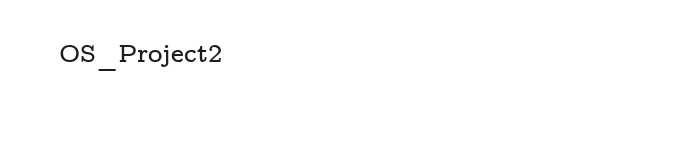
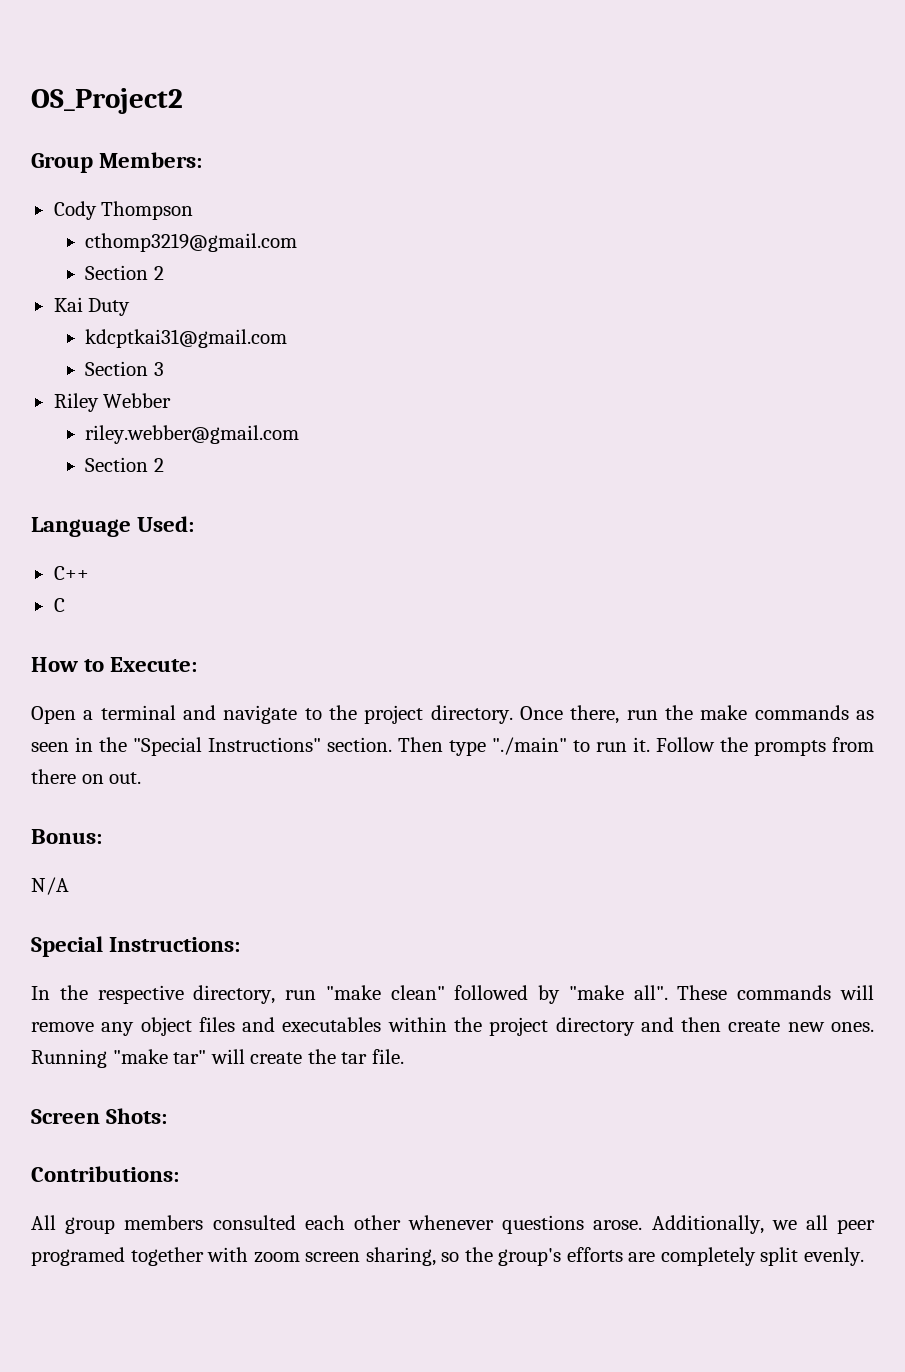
(222, 58) none -> [31,152,203,173] [53,201,194,220] [85,233,298,252] [85,265,164,280] [53,297,131,316] [85,329,288,348] [85,361,164,376] [53,393,172,412] [85,425,300,444] [85,457,164,472] [31,516,195,537] [53,566,89,580] [53,598,65,612] [31,657,198,672] [31,705,875,724] [31,737,874,756] [31,769,142,784] [31,829,102,844] [31,877,69,895] [31,936,241,957] [31,985,875,1004] [31,1017,875,1036] [31,1049,404,1068] [31,1108,168,1124] [31,1166,179,1182] [31,1215,875,1234] [31,1247,864,1266] // Group Members: // Cody Thompson // cthomp3219@gmail.com // Section 2 // Kai Duty // kdcptkai31@gmail.com // Section 3 // Riley Webber // riley.webber@gmail.com // Section 2 // Language Used: // C++ // C // How to Execute: // Open a terminal and navigate to the project directory. Once there, run the make commands as seen in the "Special Instructions" section. Then type "./main" to run it. Follow the prompts from there on out. // Bonus: // N/A // Special Instructions: // In the respective directory, run "make clean" followed by "make all". These commands will remove any object files and executables within the project directory and then create new ones. Running "make tar" will create the tar file. // Screen Shots: // Contributions: // All group members consulted each other whenever questions arose. Additionally, we all peer programed together with zoom screen sharing, so the group's efforts are completely split evenly.

